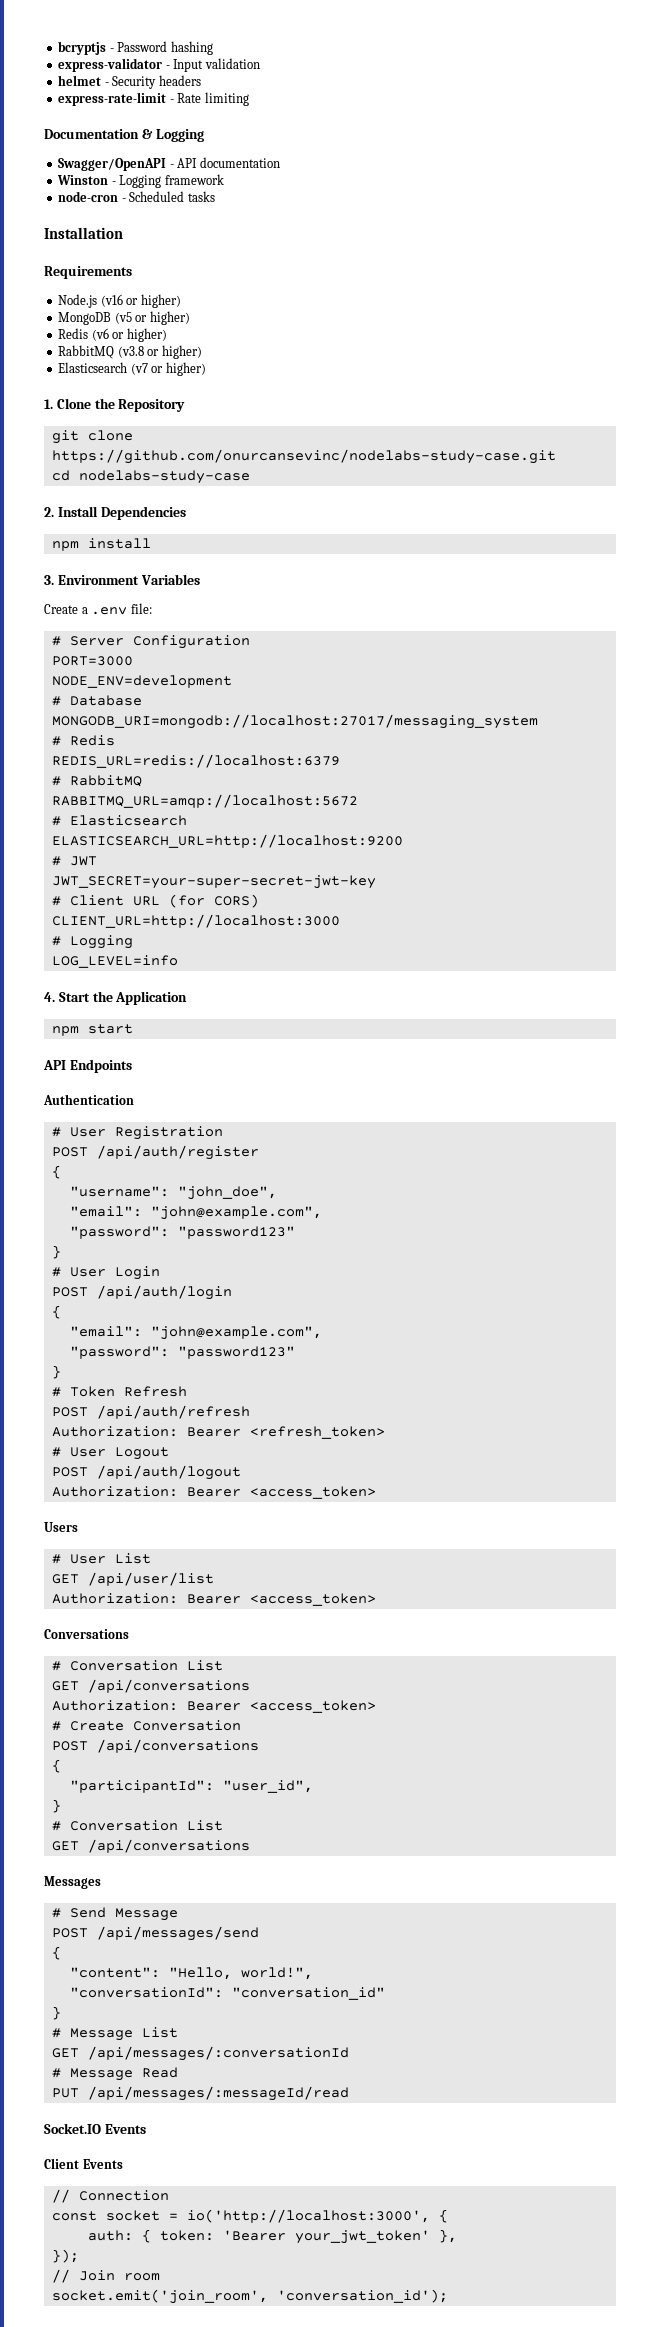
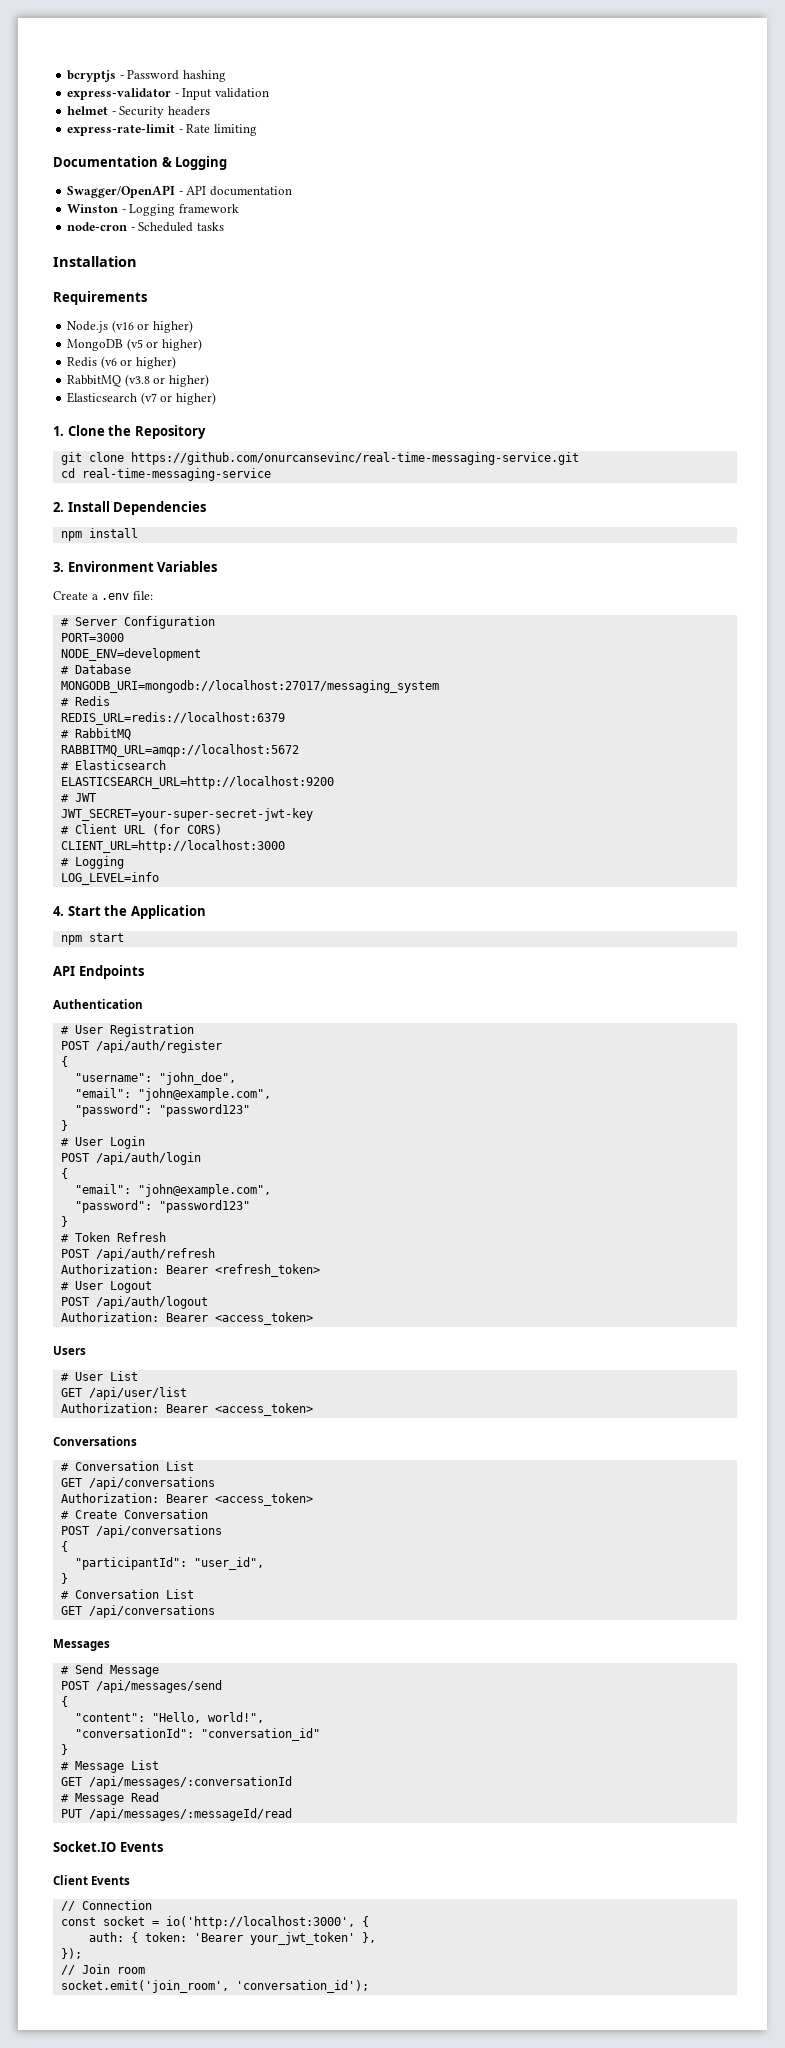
[51,449,556,464] https://github.com/onurcansevinc/nodelabs-study-case.git -> [130,452,579,465] https://github.com/onurcansevinc/real-time-messaging-service.git
[78,470,250,484] nodelabs-study-case -> [81,468,271,481] real-time-messaging-service

